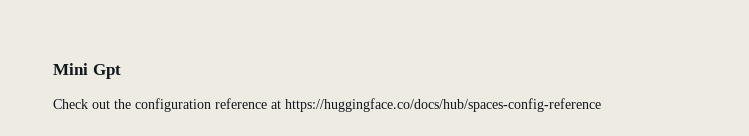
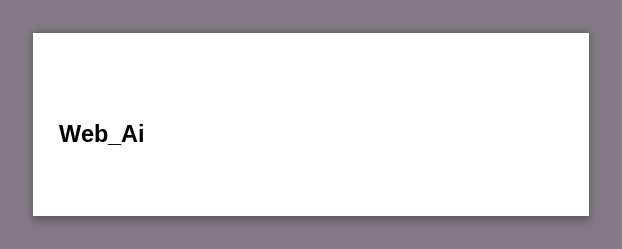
[53,63,121,79] [53,98,601,112] Mini Gpt // Check out the configuration reference at https://huggingface.co/docs/hub/spaces-config-reference -> [59,124,145,145] Web_Ai

